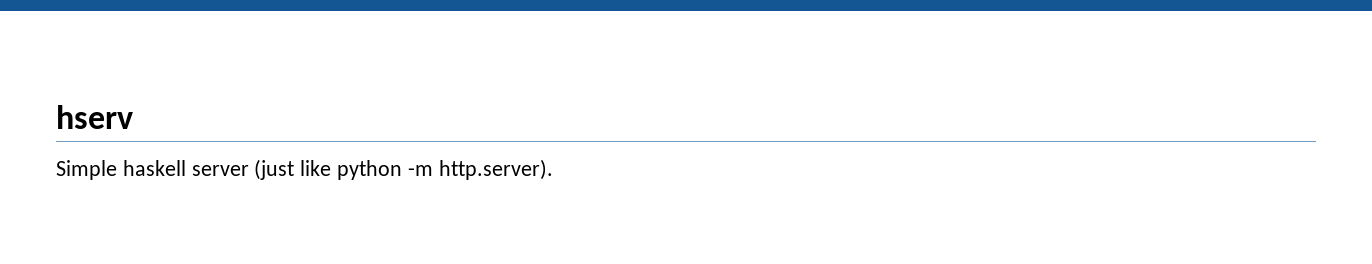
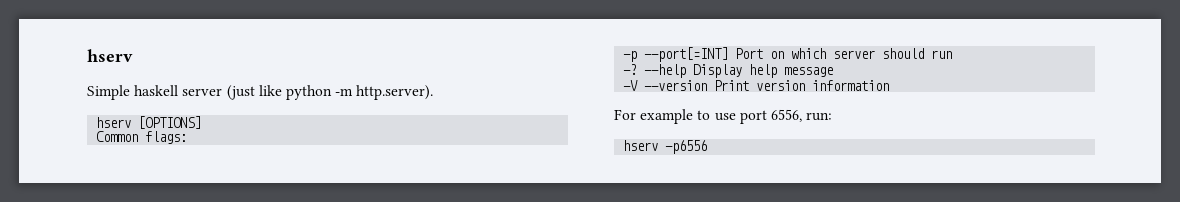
(553, 169) none -> [96,116,202,129] [96,131,188,144] [623,47,953,62] [623,64,834,78] [623,80,890,91] [614,109,833,124] [623,140,708,154] // hserv [OPTIONS] // Common flags: // -p --port[=INT] Port on which server should run // -? --help Display help message // -V --version Print version information // For example to use port 6556, run: // hserv -p6556

